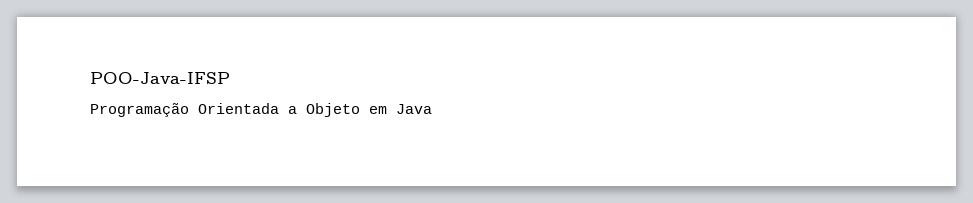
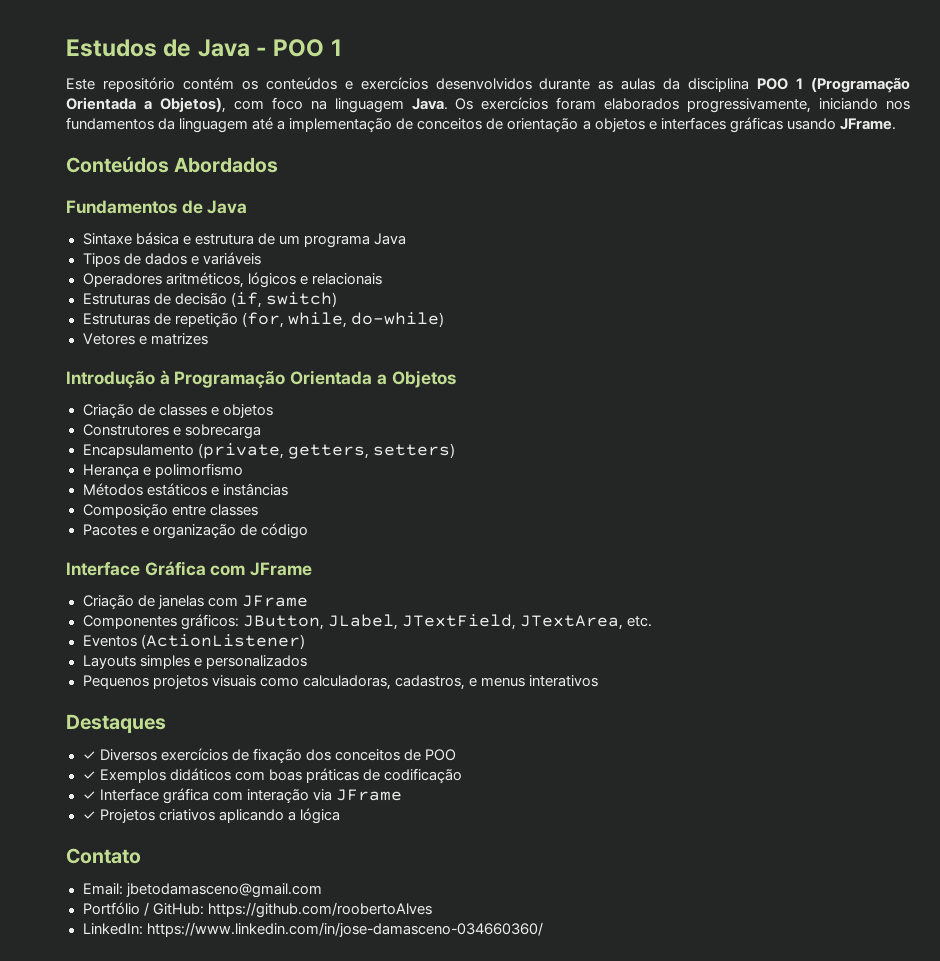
[90,72,230,84] [90,103,432,117] POO-Java-IFSP // Programação Orientada a Objeto em Java -> [66,39,342,57] [66,77,910,93] [66,97,911,113] [66,117,896,133] [66,156,279,173] [66,200,248,214] [82,232,406,248] [82,252,261,267] [82,272,382,288] [82,292,337,308] [82,312,444,328] [82,333,208,345] [66,370,456,388] [82,404,273,419] [82,424,261,439] [82,443,455,459] [82,463,243,479] [82,483,288,496] [82,504,258,519] [82,523,308,539] [66,561,313,576] [82,595,308,610] [82,614,652,630] [82,634,305,649] [82,655,307,669] [82,675,598,690] [66,714,166,733] [82,748,456,764] [82,768,462,784] [82,788,402,804] [82,808,340,824] [66,848,141,864] [82,883,322,898] [82,902,432,918] [82,922,543,937] Estudos de Java - POO 1 // Este repositório contém os conteúdos e exercícios desenvolvidos durante as aulas da disciplina POO 1 (Programação Orientada a Objetos), com foco na linguagem Java. Os exercícios foram elaborados progressivamente, iniciando nos fundamentos da linguagem até a implementação de conceitos de orientação a objetos e interfaces gráficas usando JFrame. // Conteúdos Abordados // Fundamentos de Java // Sintaxe básica e estrutura de um programa Java // Tipos de dados e variáveis // Operadores aritméticos, lógicos e relacionais // Estruturas de decisão (if, switch) // Estruturas de repetição (for, while, do-while) // Vetores e matrizes // Introdução à Programação Orientada a Objetos // Criação de classes e objetos // Construtores e sobrecarga // Encapsulamento (private, getters, setters) // Herança e polimorfismo // Métodos estáticos e instâncias // Composição entre classes // Pacotes e organização de código // Interface Gráfica com JFrame // Criação de janelas com JFrame // Componentes gráficos: JButton, JLabel, JTextField, JTextArea, etc. // Eventos (ActionListener) // Layouts simples e personalizados // Pequenos projetos visuais como calculadoras, cadastros, e menus interativos // Destaques // ✓ Diversos exercícios de fixação dos conceitos de POO // ✓ Exemplos didáticos com boas práticas de codificação // ✓ Interface gráfica com interação via JFrame // ✓ Projetos criativos aplicando a lógica // Contato // Email: jbetodamasceno@gmail.com // Portfólio / GitHub: https://github.com/roobertoAlves // LinkedIn: https://www.linkedin.com/in/jose-damasceno-034660360/

